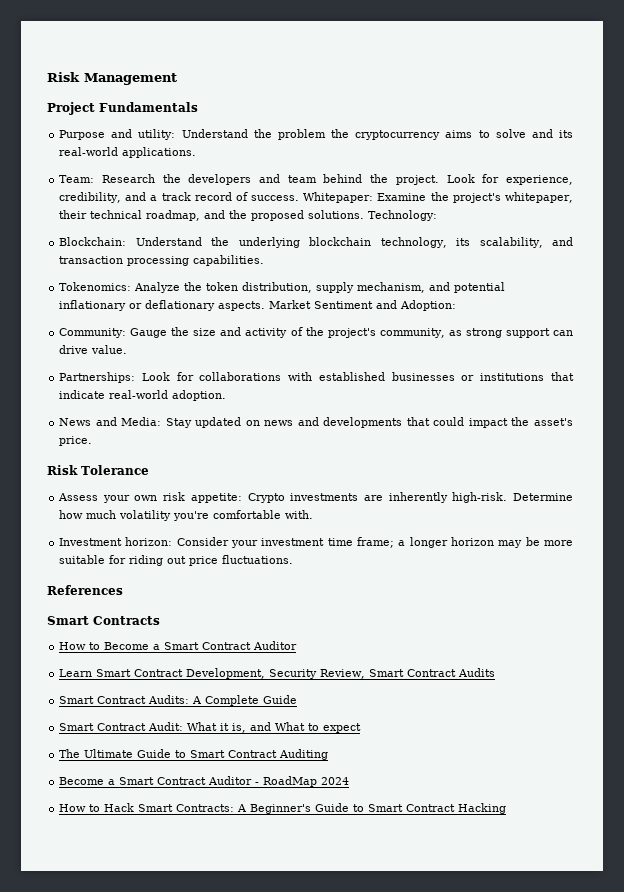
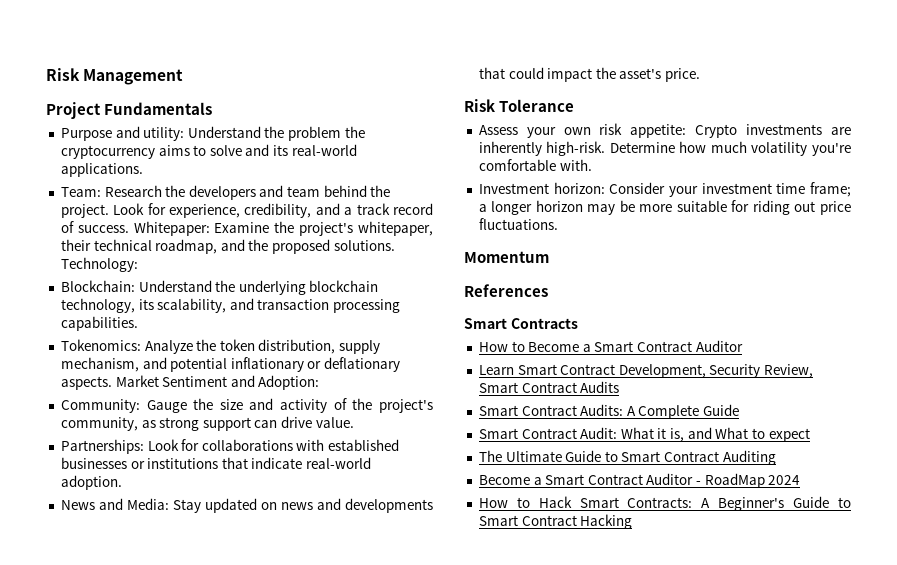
(294, 559) none -> [464,251,549,263] // Momentum

